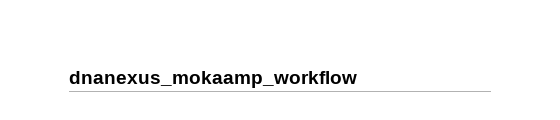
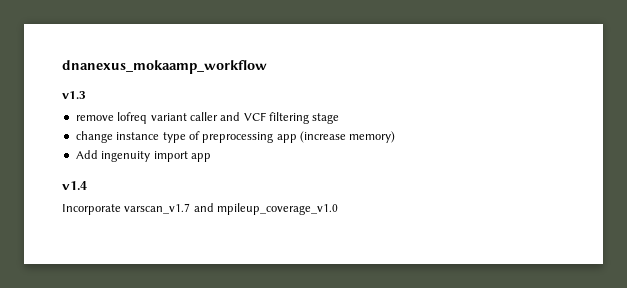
(357, 79) none -> [62,91,86,99] [75,112,340,124] [75,131,396,143] [75,150,211,162] [62,181,87,190] [62,203,339,215] // v1.3 // remove lofreq variant caller and VCF filtering stage // change instance type of preprocessing app (increase memory) // Add ingenuity import app // v1.4 // Incorporate varscan_v1.7 and mpileup_coverage_v1.0

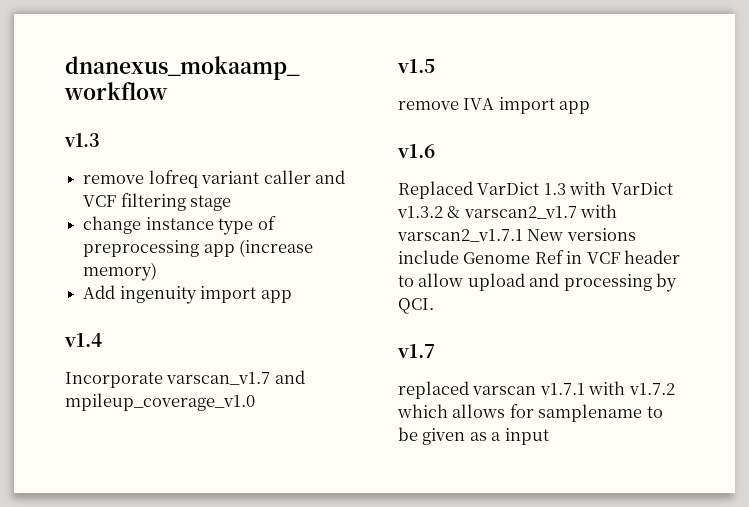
(339, 209) none -> [397,59,435,73] [398,97,591,114] [397,144,435,158] [398,181,673,199] [397,204,618,219] [397,228,636,242] [398,250,681,264] [398,273,678,292] [398,298,434,314] [397,344,435,358] [398,381,675,399] [397,404,663,422] [398,427,549,445] // v1.5 // remove IVA import app // v1.6 // Replaced VarDict 1.3 with VarDict v1.3.2 & varscan2_v1.7 with varscan2_v1.7.1 New versions include Genome Ref in VCF header to allow upload and processing by QCI. // v1.7 // replaced varscan v1.7.1 with v1.7.2 which allows for samplename to be given as a input

